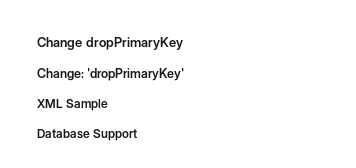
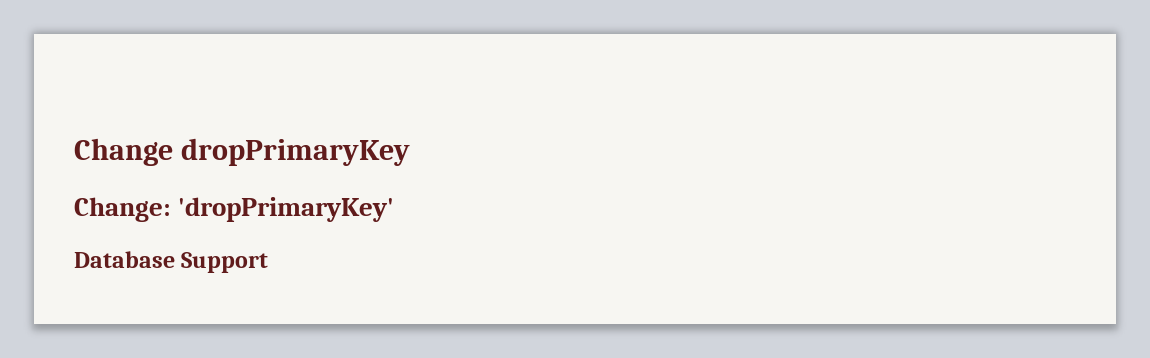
[37,99,109,111] // XML Sample -> (395, 209) none

